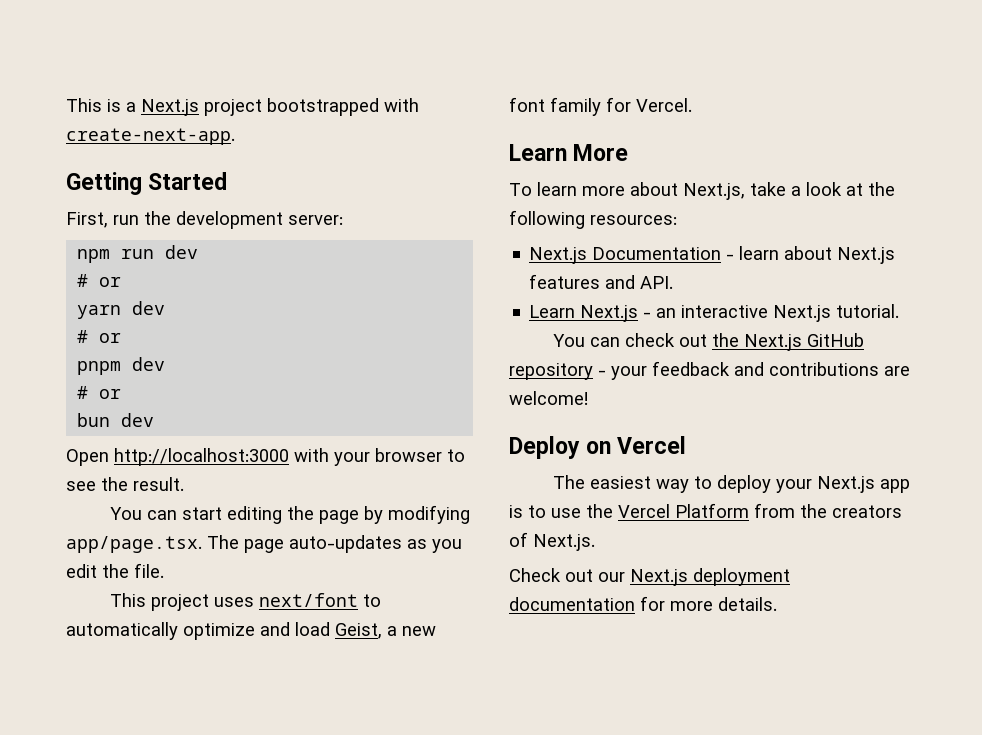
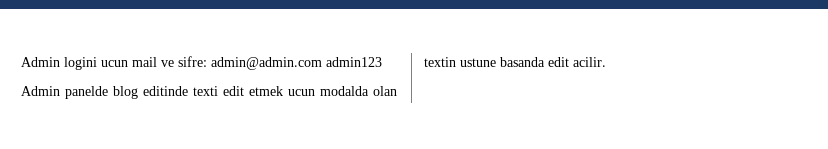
[66,98,419,116] [66,128,235,145] [66,172,228,195] [66,211,343,229] [77,245,199,263] [77,274,122,287] [77,301,166,319] [77,330,122,343] [77,357,166,375] [77,386,122,399] [77,413,155,427] [66,448,465,466] [66,477,184,491] [109,505,470,524] [66,535,462,553] [66,563,164,578] [109,593,381,611] [66,622,436,640] [509,97,692,116] [509,144,629,161] [509,182,895,200] [509,210,677,229] [529,246,896,264] [529,274,674,289] [529,304,900,322] [552,333,864,351] [509,361,910,380] [509,391,588,405] [509,436,687,459] [552,475,910,493] [509,503,902,518] [509,532,595,551] [509,568,790,586] [509,596,777,611] This is a Next.js project bootstrapped with create-next-app. // Getting Started // First, run the development server: // npm run dev // # or // yarn dev // # or // pnpm dev // # or // bun dev // Open http://localhost:3000 with your browser to see the result. // You can start editing the page by modifying app/page.tsx. The page auto-updates as you edit the file. // This project uses next/font to automatically optimize and load Geist, a new font family for Vercel. // Learn More // To learn more about Next.js, take a look at the following resources: // Next.js Documentation - learn about Next.js features and API. // Learn Next.js - an interactive Next.js tutorial. // You can check out the Next.js GitHub repository - your feedback and contributions are welcome! // Deploy on Vercel // The easiest way to deploy your Next.js app is to use the Vercel Platform from the creators of Next.js. // Check out our Next.js deployment documentation for more details. -> [21,56,382,70] [21,86,397,99] [424,57,606,67] Admin logini ucun mail ve sifre: admin@admin.com admin123 // Admin panelde blog editinde texti edit etmek ucun modalda olan textin ustune basanda edit acilir.

